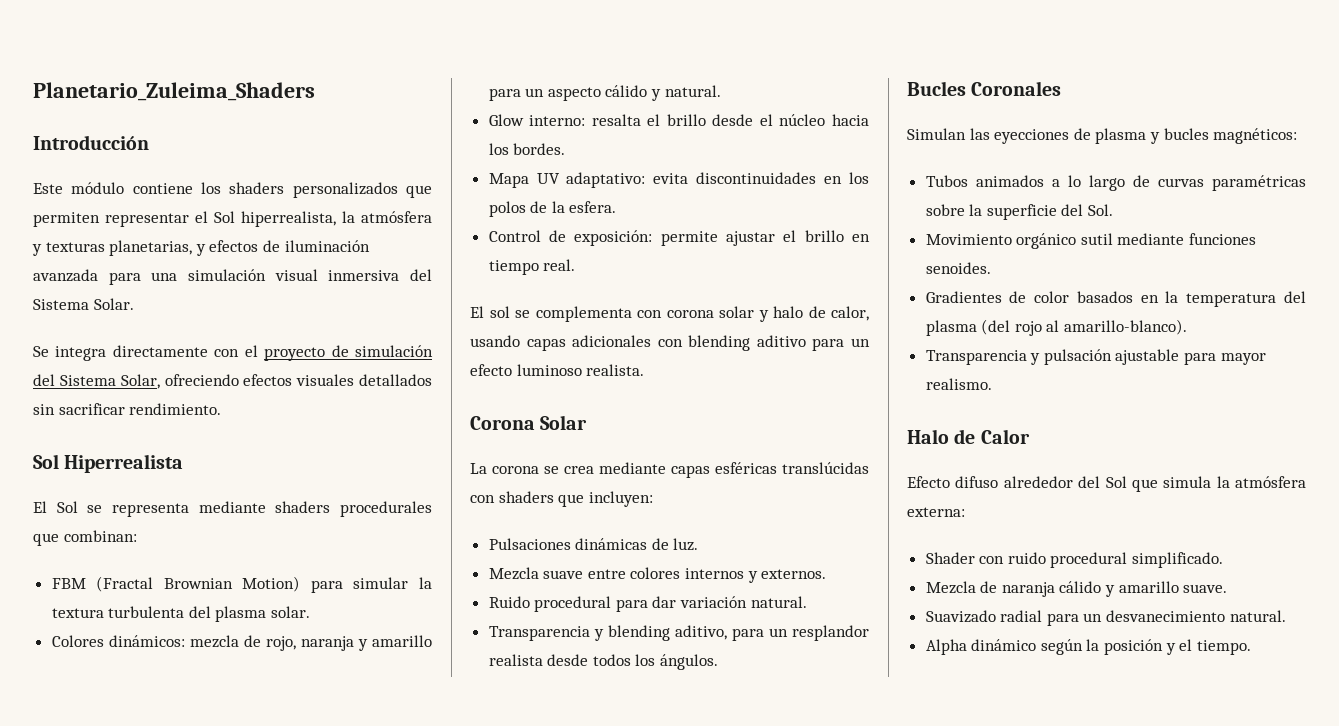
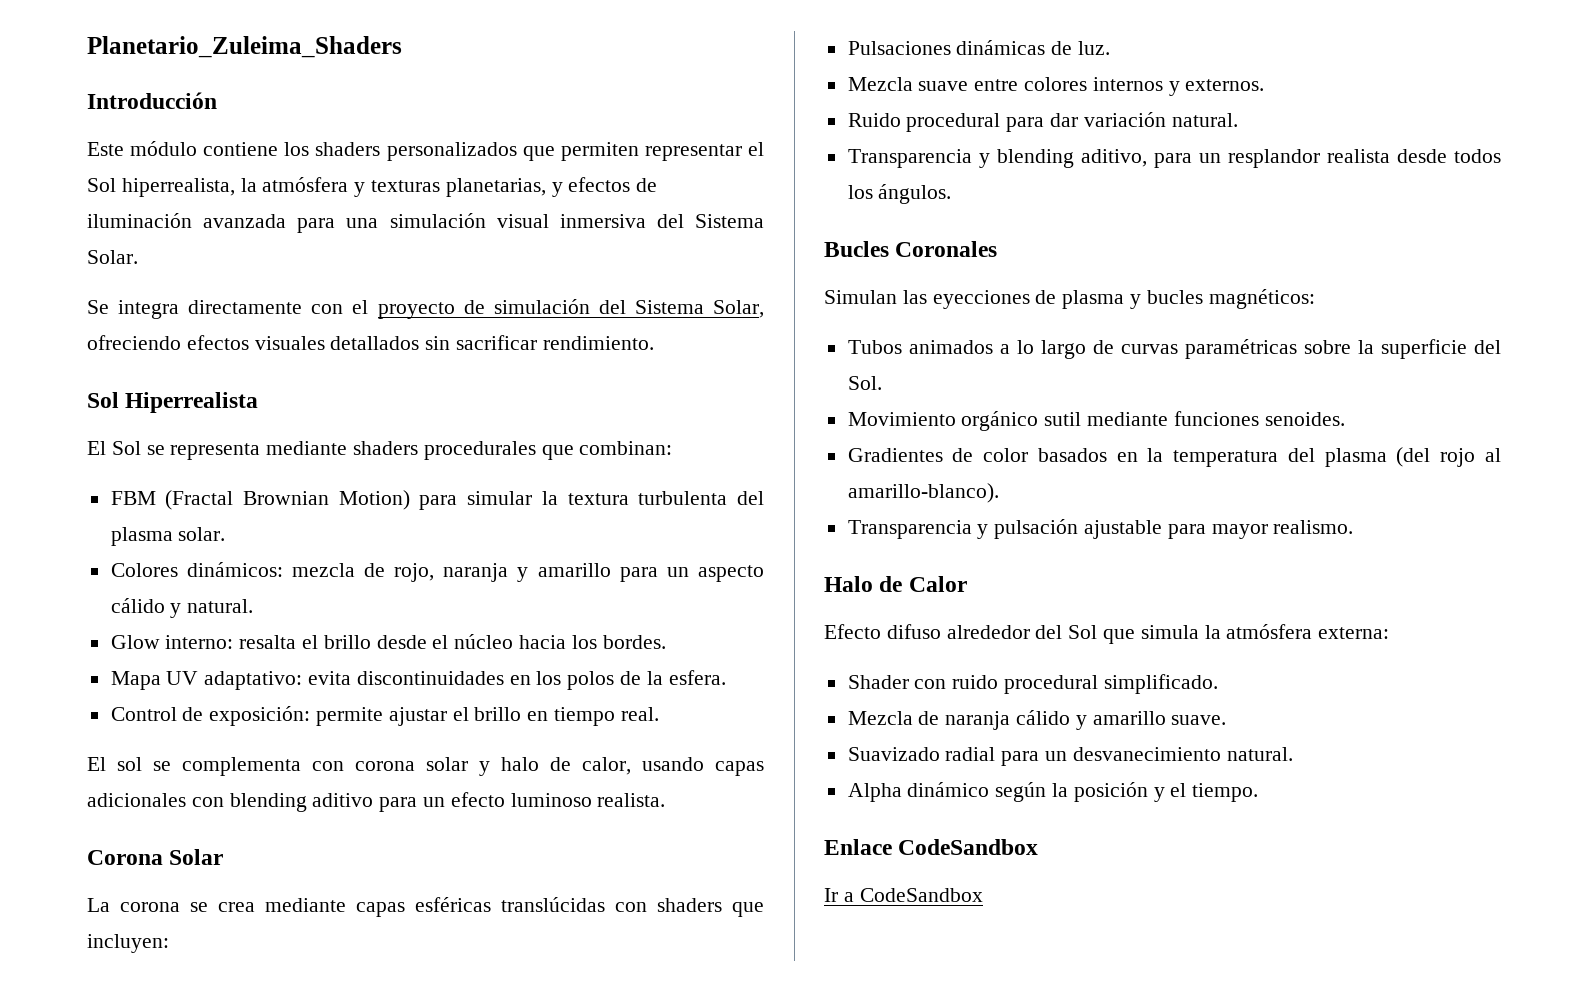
(1251, 647) none -> [824,839,1039,855] [824,888,983,902] // Enlace CodeSandbox // Ir a CodeSandbox

